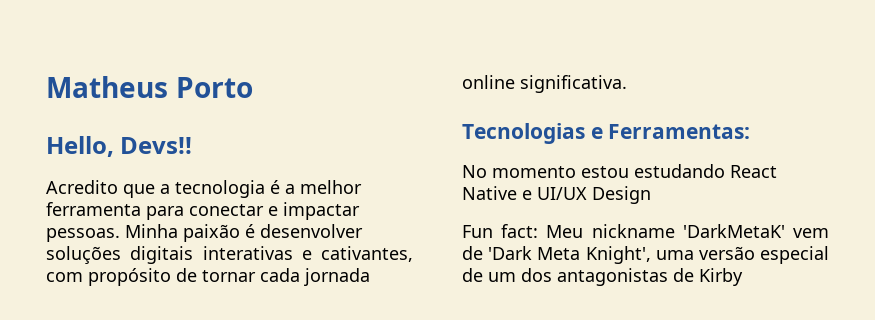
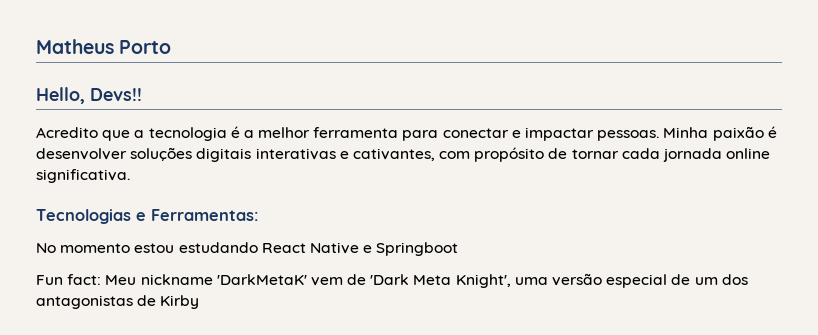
[537,186,651,204] UI/UX Design -> [376,242,459,256] Springboot

